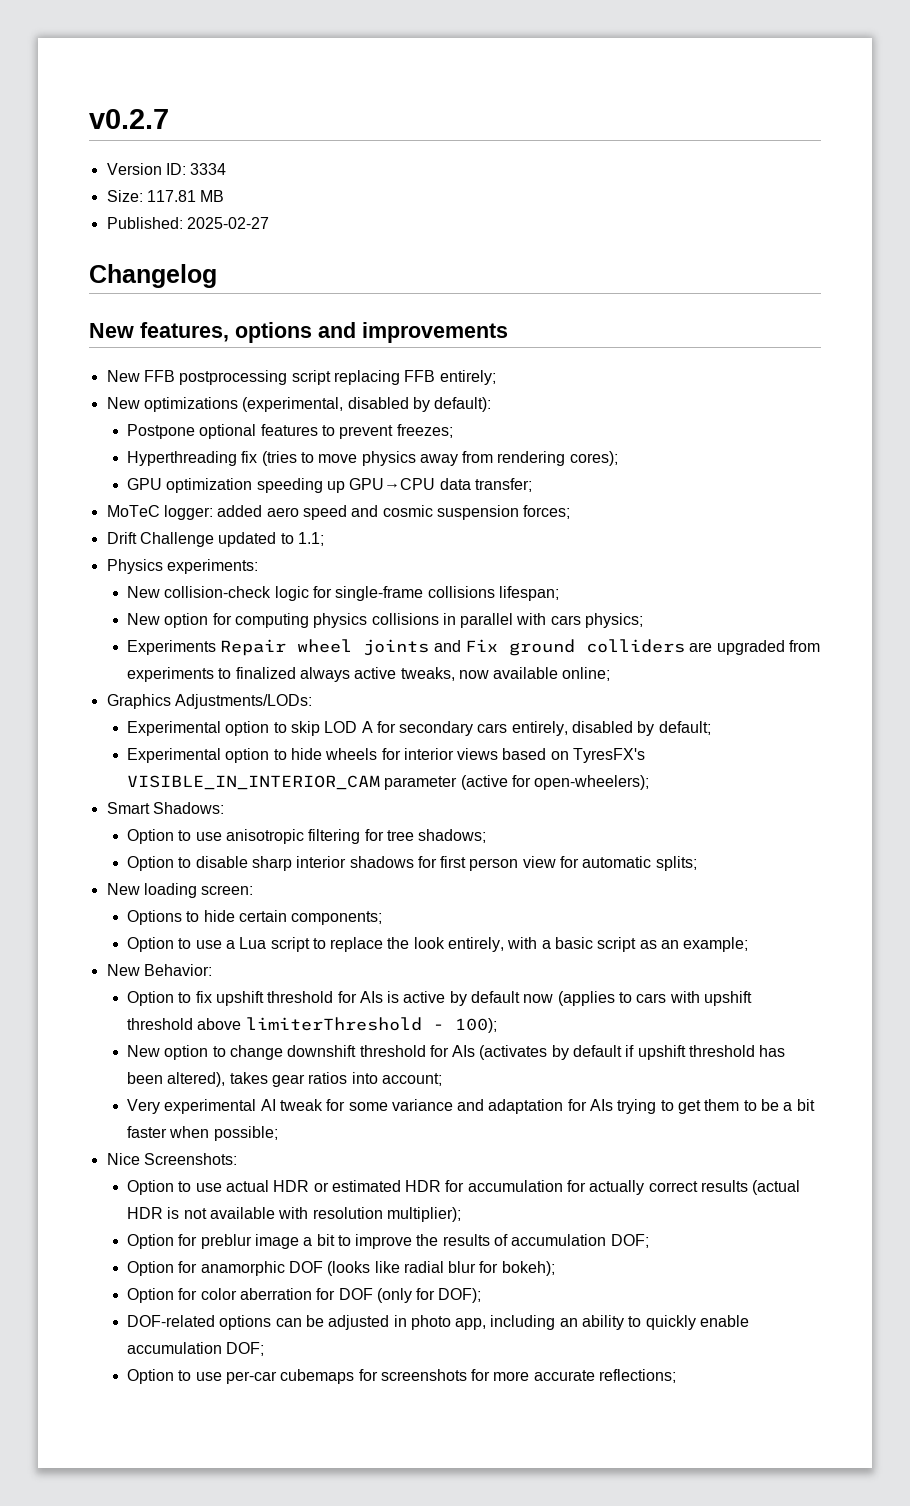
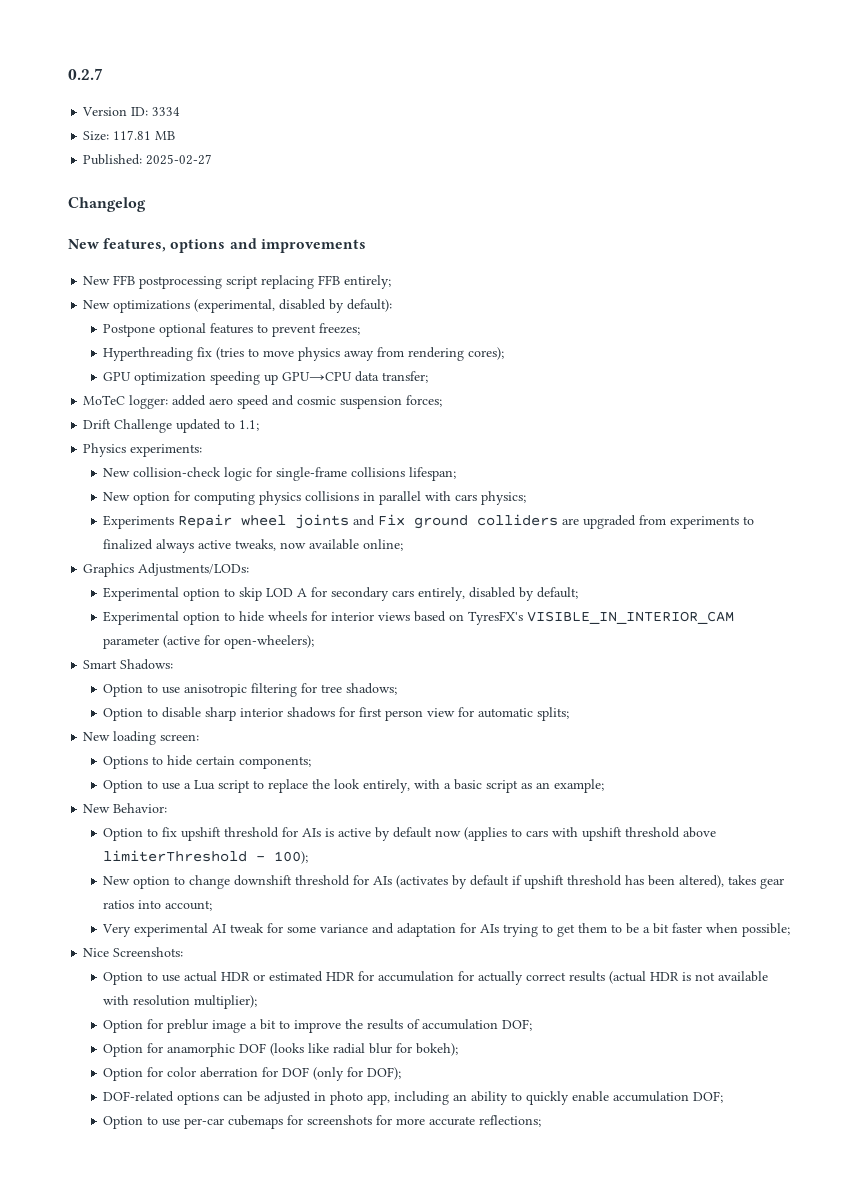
[89,109,169,129] v0.2.7 -> [68,68,103,80] 0.2.7

